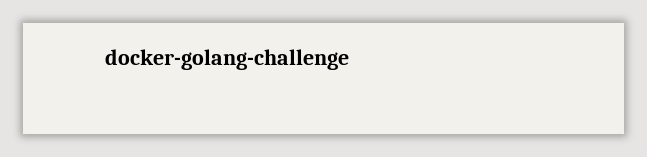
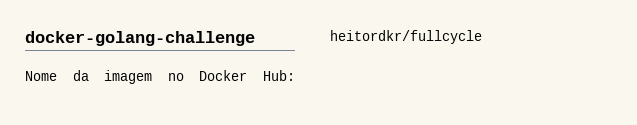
(349, 59) none -> [25,70,295,84] [330,30,482,44] // Nome da imagem no Docker Hub: heitordkr/fullcycle

